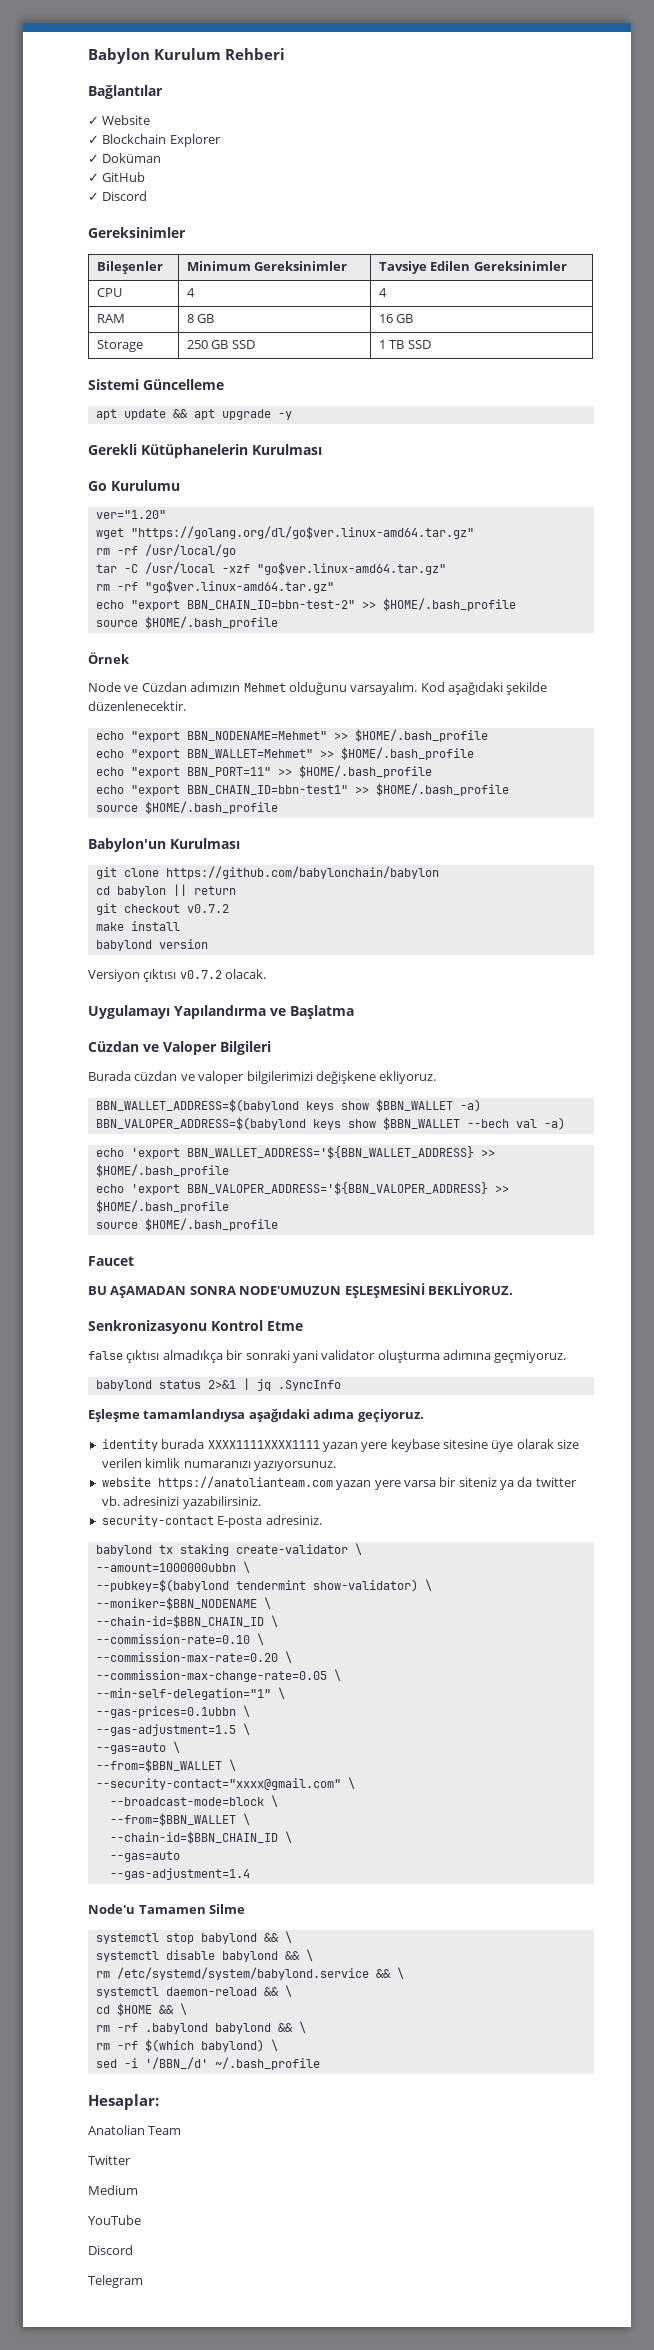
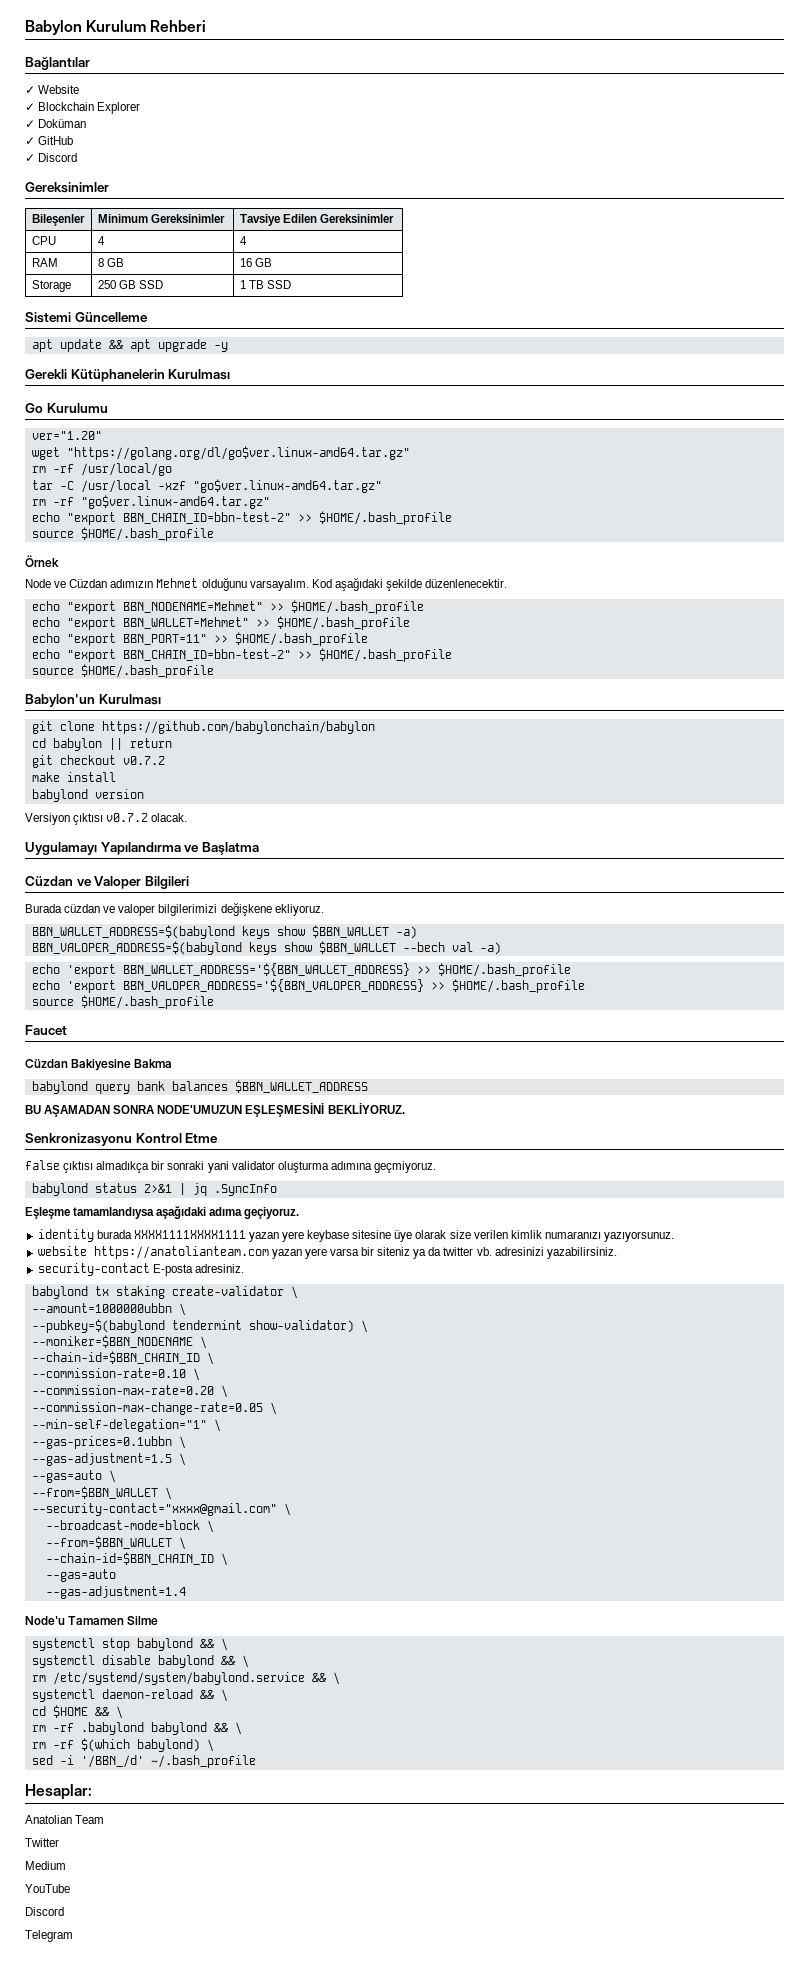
[186,785,348,795] BBN_CHAIN_ID=bbn-test1" -> [122,649,291,661] BBN_CHAIN_ID=bbn-test-2"
(134, 1261) none -> [25,1059,173,1071] [31,1080,368,1094] // Cüzdan Bakiyesine Bakma // babylond query bank balances $BBN_WALLET_ADDRESS

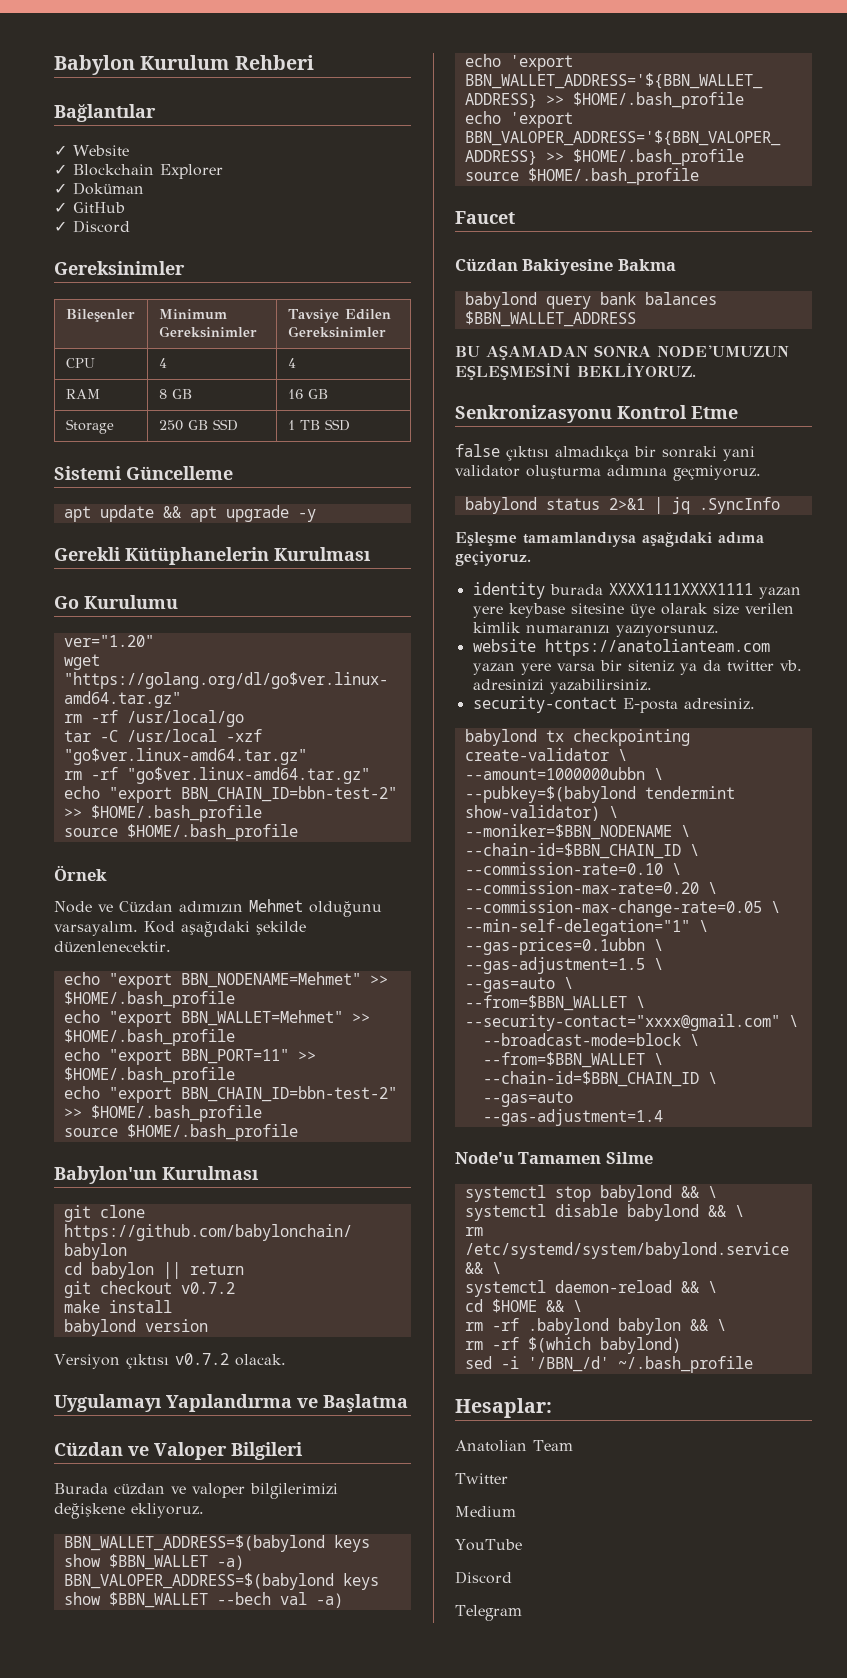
[115,1286,165,1299] staking -> [572,729,690,746] checkpointing
[150,1722,207,1735] babylond -> [617,1318,681,1335] babylon
[206,1739,214,1752] \ -> (681, 1345) none

